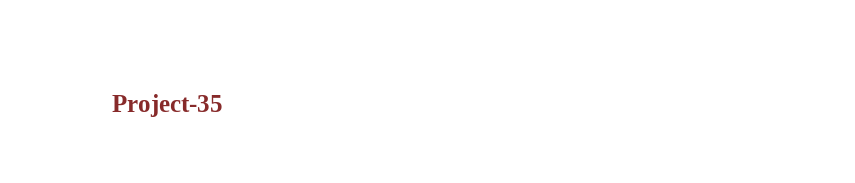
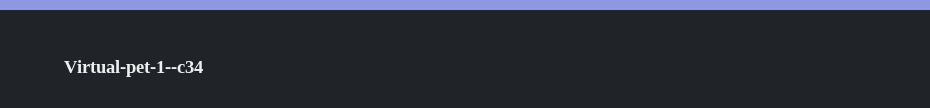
[112,94,223,117] Project-35 -> [64,60,203,77] Virtual-pet-1--c34

